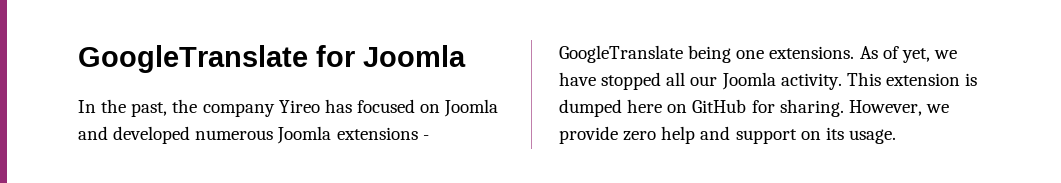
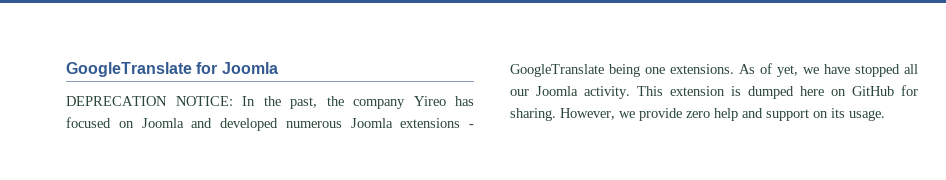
(466, 56) none -> [66,96,233,106] DEPRECATION NOTICE:

